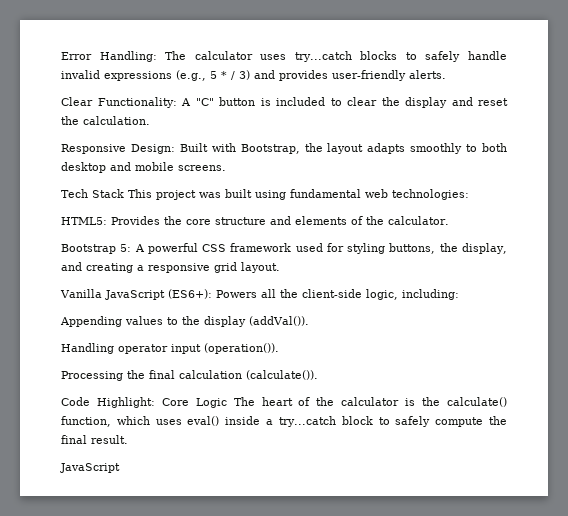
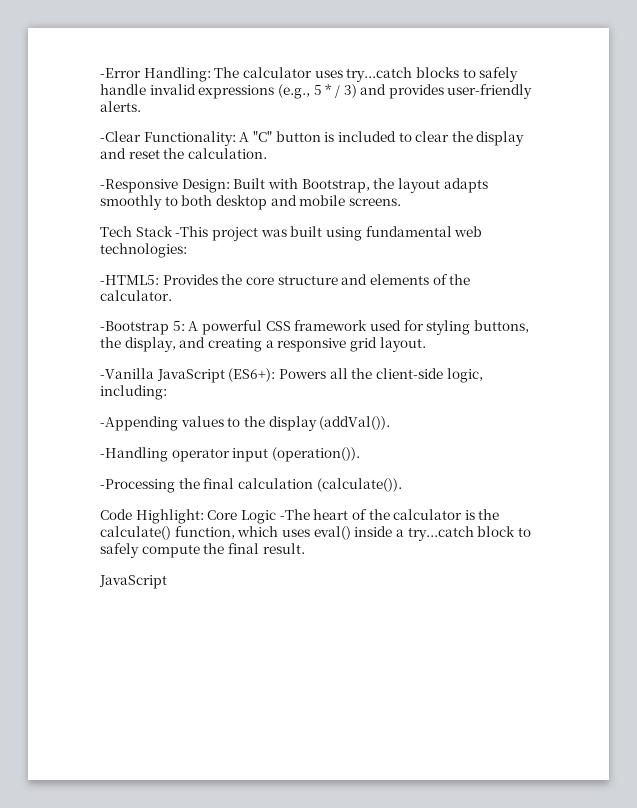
[61,52,92,60] Error -> [100,68,141,78] -Error
[61,97,93,106] Clear -> [100,131,141,142] -Clear
[61,144,126,154] Responsive -> [100,179,178,193] -Responsive
[128,189,152,198] This -> [175,226,209,237] -This
[61,217,107,225] HTML5: -> [100,275,159,285] -HTML5:
[61,244,116,254] Bootstrap -> [100,321,169,335] -Bootstrap
[60,289,102,298] Vanilla -> [100,368,154,379] -Vanilla
[60,316,122,327] Appending -> [100,416,178,431] -Appending
[61,343,114,354] Handling -> [100,447,168,462] -Handling
[61,371,123,381] Processing -> [100,479,175,493] -Processing
[233,397,255,406] The -> [279,509,310,520] -The

